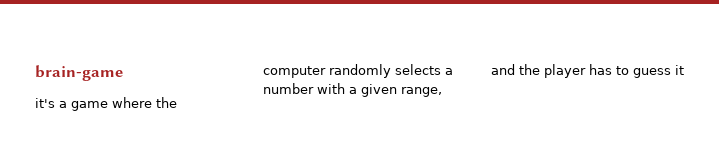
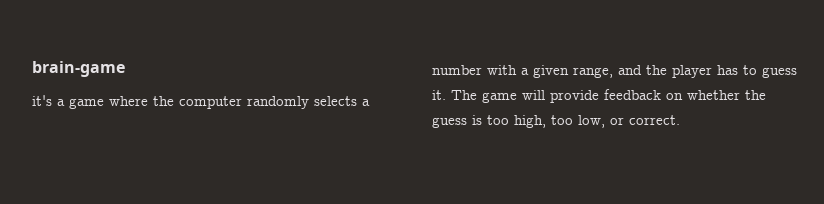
[675,65,684,75] it -> [432,89,766,103] [432,115,680,128] it. The game will provide feedback on whether the guess is too high, too low, or correct.

